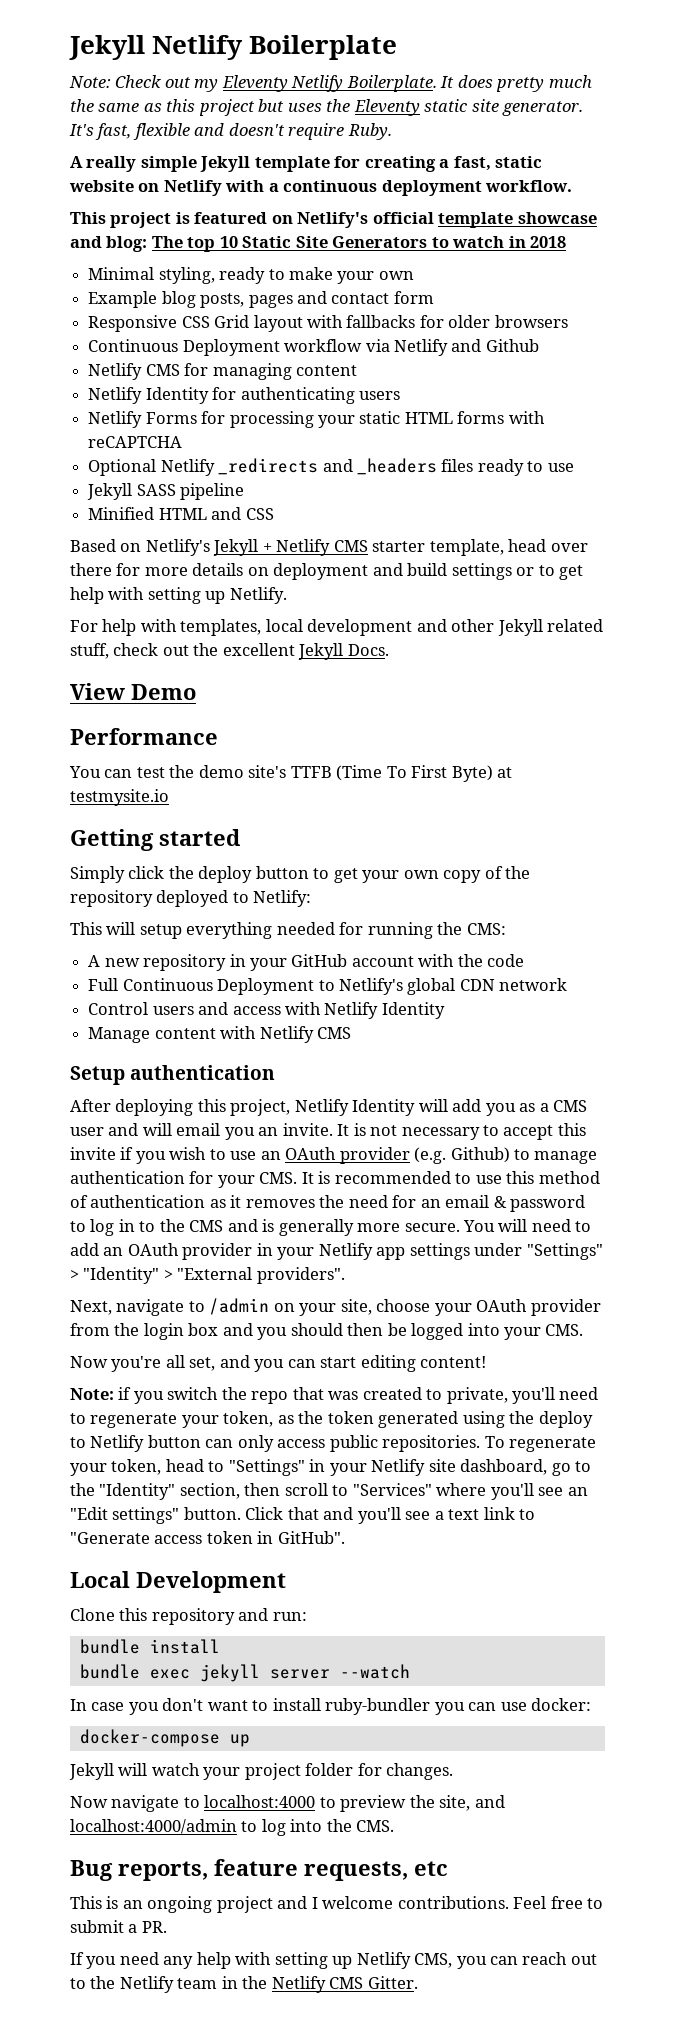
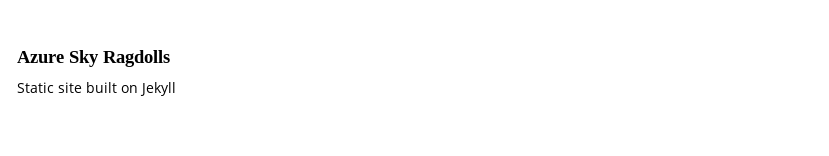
[69,35,398,60] [69,75,592,92] [70,99,584,116] [69,123,392,140] [70,156,543,172] [69,180,573,196] [70,212,597,228] [70,236,567,252] [88,267,414,284] [88,291,434,308] [88,315,568,332] [88,339,539,356] [88,363,357,380] [88,387,400,404] [88,411,545,428] [88,436,183,448] [88,458,574,476] [87,483,245,500] [88,507,274,520] [70,539,588,556] [70,563,584,580] [70,587,287,604] [70,619,604,636] [70,643,389,660] [70,683,196,700] [70,728,218,745] [69,765,513,782] [70,789,169,806] [70,829,240,851] [70,866,531,883] [70,890,312,907] [70,922,506,939] [88,954,525,971] [88,978,568,995] [88,1002,445,1019] [88,1026,351,1043] [70,1065,276,1085] [70,1099,588,1116] [70,1123,586,1140] [70,1147,598,1164] [70,1171,600,1188] [70,1195,586,1212] [70,1219,592,1236] [70,1243,603,1260] [70,1267,345,1284] [70,1298,601,1316] [70,1323,584,1340] [70,1355,487,1372] [70,1387,599,1404] [70,1411,593,1428] [70,1435,597,1452] [70,1459,592,1476] [70,1483,588,1500] [70,1507,536,1524] [70,1531,345,1544] [70,1571,286,1593] [70,1608,307,1625] [79,1639,220,1654] [79,1664,410,1682] [70,1698,592,1715] [79,1729,250,1747] [69,1763,454,1780] [70,1795,505,1812] [70,1819,395,1836] [70,1859,448,1881] [70,1896,604,1913] [70,1920,167,1933] [70,1952,597,1969] [70,1976,418,1993] Jekyll Netlify Boilerplate // Note: Check out my Eleventy Netlify Boilerplate. It does pretty much the same as this project but uses the Eleventy static site generator. It's fast, flexible and doesn't require Ruby. // A really simple Jekyll template for creating a fast, static website on Netlify with a continuous deployment workflow. // This project is featured on Netlify's official template showcase and blog: The top 10 Static Site Generators to watch in 2018 // Minimal styling, ready to make your own // Example blog posts, pages and contact form // Responsive CSS Grid layout with fallbacks for older browsers // Continuous Deployment workflow via Netlify and Github // Netlify CMS for managing content // Netlify Identity for authenticating users // Netlify Forms for processing your static HTML forms with reCAPTCHA // Optional Netlify _redirects and _headers files ready to use // Jekyll SASS pipeline // Minified HTML and CSS // Based on Netlify's Jekyll + Netlify CMS starter template, head over there for more details on deployment and build settings or to get help with setting up Netlify. // For help with templates, local development and other Jekyll related stuff, check out the excellent Jekyll Docs. // View Demo // Performance // You can test the demo site's TTFB (Time To First Byte) at testmysite.io // Getting started // Simply click the deploy button to get your own copy of the repository deployed to Netlify: // This will setup everything needed for running the CMS: // A new repository in your GitHub account with the code // Full Continuous Deployment to Netlify's global CDN network // Control users and access with Netlify Identity // Manage content with Netlify CMS // Setup authentication // After deploying this project, Netlify Identity will add you as a CMS user and will email you an invite. It is not necessary to accept this invite if you wish to use an OAuth provider (e.g. Github) to manage authentication for your CMS. It is recommended to use this method of authentication as it removes the need for an email & password to log in to the CMS and is generally more secure. You will need to add an OAuth provider in your Netlify app settings under "Settings" > "Identity" > "External providers". // Next, navigate to /admin on your site, choose your OAuth provider from the login box and you should then be logged into your CMS. // Now you're all set, and you can start editing content! // Note: if you switch the repo that was created to private, you'll need to regenerate your token, as the token generated using the deploy to Netlify button can only access public repositories. To regenerate your token, head to "Settings" in your Netlify site dashboard, go to the "Identity" section, then scroll to "Services" where you'll see an "Edit settings" button. Click that and you'll see a text link to "Generate access token in GitHub". // Local Development // Clone this repository and run: // bundle install // bundle exec jekyll server --watch // In case you don't want to install ruby-bundler you can use docker: // docker-compose up // Jekyll will watch your project folder for changes. // Now navigate to localhost:4000 to preview the site, and localhost:4000/admin to log into the CMS. // Bug reports, feature requests, etc // This is an ongoing project and I welcome contributions. Feel free to submit a PR. // If you need any help with setting up Netlify CMS, you can reach out to the Netlify team in the Netlify CMS Gitter. -> [17,50,170,67] [17,82,176,96] Azure Sky Ragdolls // Static site built on Jekyll

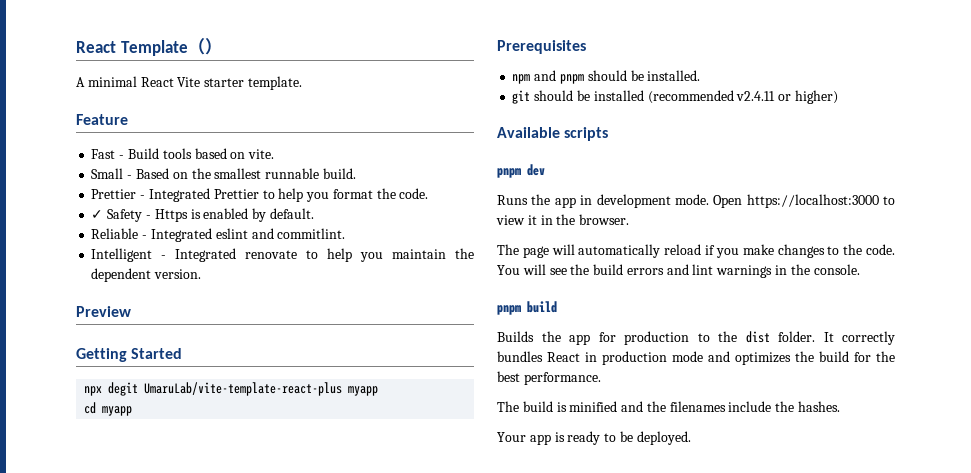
[17,50,170,67] [17,82,176,96] Azure Sky Ragdolls // Static site built on Jekyll -> [76,38,222,56] [76,76,302,90] [76,114,128,125] [91,148,275,159] [91,168,356,179] [91,188,429,202] [91,208,314,222] [91,228,346,242] [91,248,474,262] [91,268,202,282] [76,306,131,317] [76,348,183,362] [84,382,379,396] [84,402,133,416] [497,40,586,54] [512,70,701,84] [512,90,838,104] [497,127,609,141] [497,164,545,178] [497,194,895,208] [496,214,630,225] [497,244,895,258] [497,264,860,278] [497,301,557,315] [497,331,895,345] [497,351,895,365] [497,371,601,385] [497,401,841,412] [497,431,691,445] React Template（） // A minimal React Vite starter template. // Feature // Fast - Build tools based on vite. // Small - Based on the smallest runnable build. // Prettier - Integrated Prettier to help you format the code. // ✓ Safety - Https is enabled by default. // Reliable - Integrated eslint and commitlint. // Intelligent - Integrated renovate to help you maintain the dependent version. // Preview // Getting Started // npx degit UmaruLab/vite-template-react-plus myapp // cd myapp // Prerequisites // npm and pnpm should be installed. // git should be installed (recommended v2.4.11 or higher) // Available scripts // pnpm dev // Runs the app in development mode. Open https://localhost:3000 to view it in the browser. // The page will automatically reload if you make changes to the code. You will see the build errors and lint warnings in the console. // pnpm build // Builds the app for production to the dist folder. It correctly bundles React in production mode and optimizes the build for the best performance. // The build is minified and the filenames include the hashes. // Your app is ready to be deployed.

